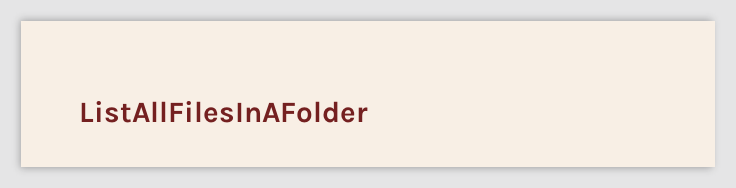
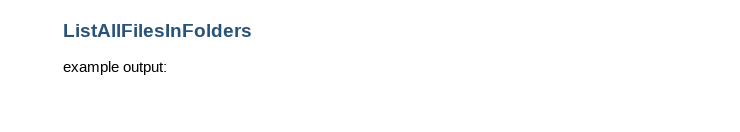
[79,101,368,123] ListAllFilesInAFolder -> [63,24,252,37] [63,61,168,75] ListAllFilesInFolders // example output:

